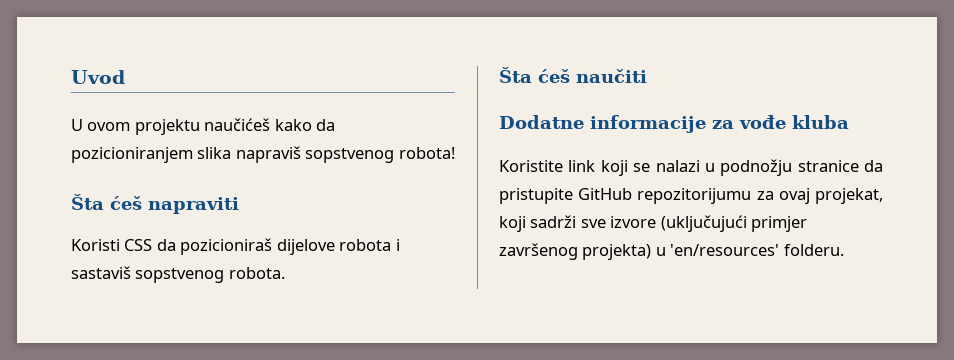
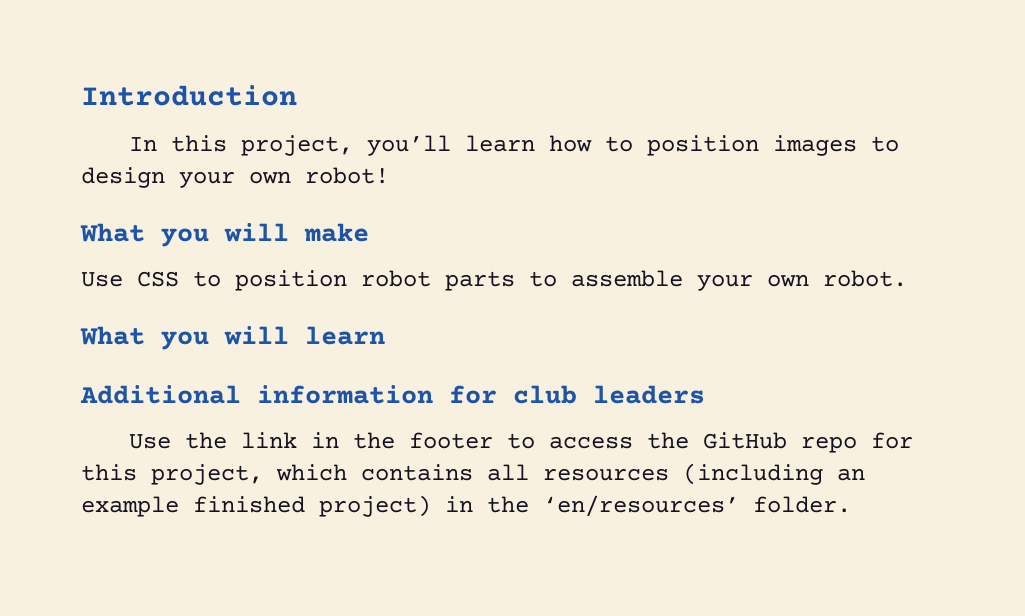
[71,70,125,84] [71,118,336,135] [71,146,455,163] [71,194,239,214] [71,238,400,255] [71,266,285,283] [499,67,647,83] [499,115,849,133] [499,159,883,176] [499,188,883,204] [499,215,808,232] [499,243,844,260] Uvod // U ovom projektu naučićeš kako da pozicioniranjem slika napraviš sopstvenog robota! // Šta ćeš napraviti // Koristi CSS da pozicioniraš dijelove robota i sastaviš sopstvenog robota. // Šta ćeš naučiti // Dodatne informacije za vođe kluba // Koristite link koji se nalazi u podnožju stranice da pristupite GitHub repozitorijumu za ovaj projekat, koji sadrži sve izvore (uključujući primjer završenog projekta) u 'en/resources' folderu. -> [81,85,297,106] [128,135,899,156] [81,167,389,188] [80,223,369,247] [81,270,907,291] [80,326,385,350] [80,385,705,404] [128,432,913,453] [81,463,865,485] [81,495,851,517] Introduction // In this project, you’ll learn how to position images to design your own robot! // What you will make // Use CSS to position robot parts to assemble your own robot. // What you will learn // Additional information for club leaders // Use the link in the footer to access the GitHub repo for this project, which contains all resources (including an example finished project) in the ‘en/resources’ folder.

